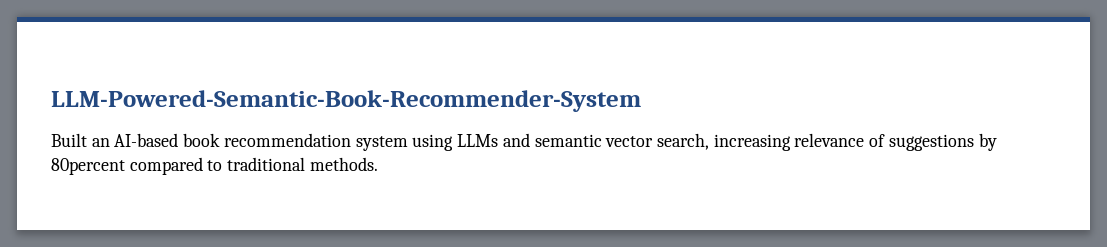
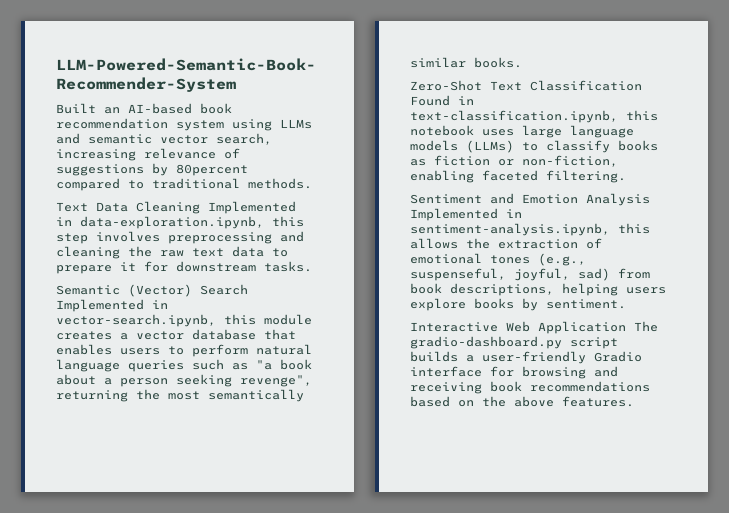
(378, 164) none -> [56,201,296,214] [56,216,304,229] [56,231,304,244] [56,246,288,259] [56,261,312,274] [56,284,248,297] [56,299,168,312] [56,314,312,327] [56,329,296,340] [56,344,312,357] [56,359,312,372] [56,374,312,387] [56,389,304,402] [410,57,522,68] [410,80,642,91] [410,95,474,106] [410,110,658,123] [410,125,634,138] [410,140,658,153] [410,155,618,167] [410,170,626,183] [410,193,650,206] [410,208,522,221] [410,223,650,236] [410,238,602,249] [410,253,586,266] [410,268,650,281] [410,283,666,296] [410,298,626,311] [410,321,658,334] [410,336,618,349] [410,351,642,364] [410,366,618,379] [410,381,650,394] [410,396,634,407] // Text Data Cleaning Implemented in data-exploration.ipynb, this step involves preprocessing and cleaning the raw text data to prepare it for downstream tasks. // Semantic (Vector) Search Implemented in vector-search.ipynb, this module creates a vector database that enables users to perform natural language queries such as "a book about a person seeking revenge", returning the most semantically similar books. // Zero-Shot Text Classification Found in text-classification.ipynb, this notebook uses large language models (LLMs) to classify books as fiction or non-fiction, enabling faceted filtering. // Sentiment and Emotion Analysis Implemented in sentiment-analysis.ipynb, this allows the extraction of emotional tones (e.g., suspenseful, joyful, sad) from book descriptions, helping users explore books by sentiment. // Interactive Web Application The gradio-dashboard.py script builds a user-friendly Gradio interface for browsing and receiving book recommendations based on the above features.

